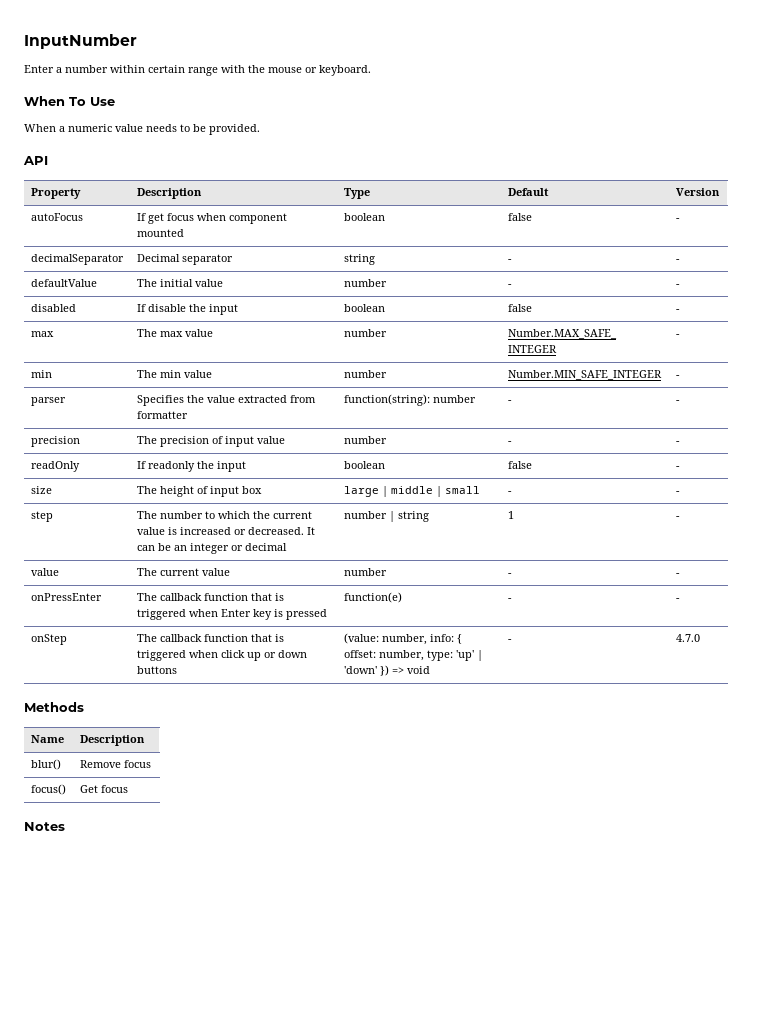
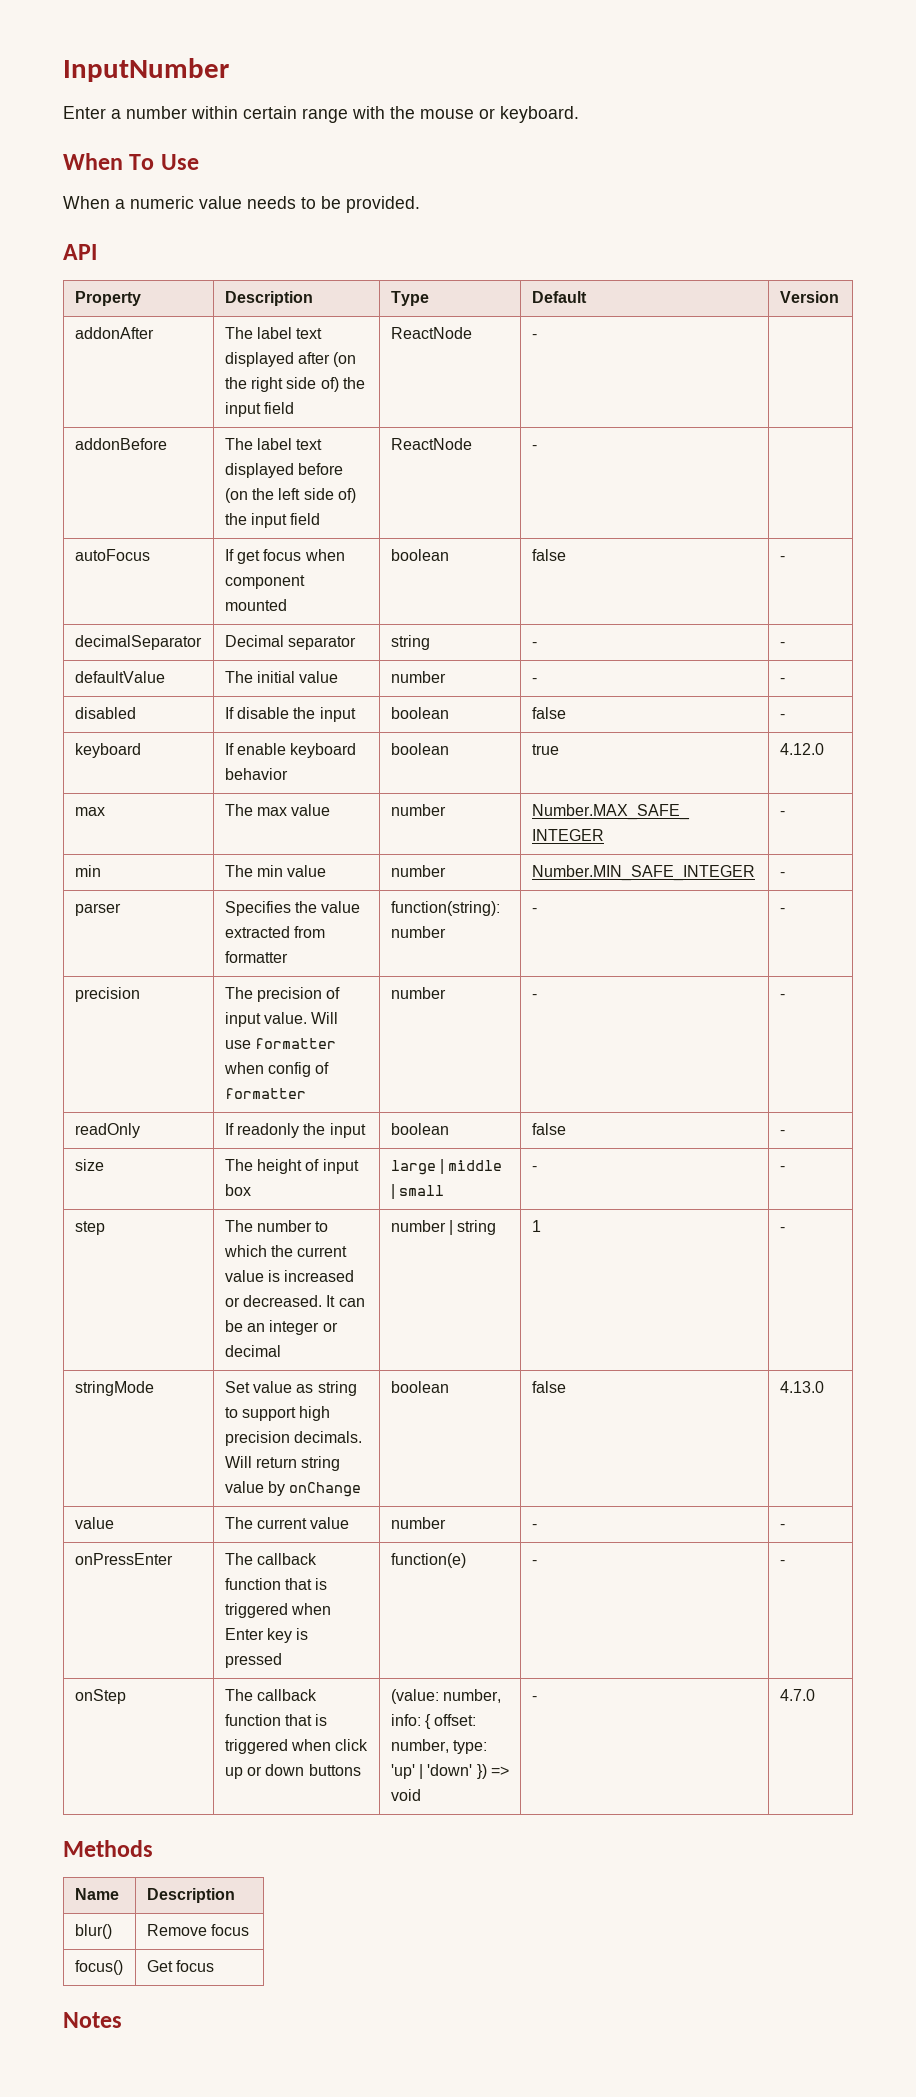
(720, 192) none -> [74,327,154,339] [224,327,323,339] [224,352,357,367] [224,377,365,392] [224,402,295,417] [390,327,472,339] [531,334,537,339] [74,438,167,450] [224,438,323,450] [224,463,344,478] [224,488,356,503] [224,513,321,528] [390,438,472,450] [531,445,537,450] // addonAfter | The label text displayed after (on the right side of) the input field | ReactNode | - | // addonBefore | The label text displayed before (on the left side of) the input field | ReactNode | - |
(680, 310) none -> [74,743,141,758] [224,743,357,758] [224,768,288,780] [390,743,449,755] [531,744,559,755] [779,743,824,755] // keyboard | If enable keyboard behavior | boolean | true | 4.12.0
[256,436,285,444] value -> [264,1012,339,1024] [224,1038,337,1049] [223,1062,330,1077] [224,1088,306,1099] value. Will use formatter when config of formatter
(680, 517) none -> [74,1381,154,1396] [224,1381,357,1396] [224,1406,331,1421] [224,1431,363,1446] [224,1456,341,1471] [224,1481,362,1497] [390,1381,449,1393] [531,1381,566,1393] [779,1381,824,1393] // stringMode | Set value as string to support high precision decimals. Will return string value by onChange | boolean | false | 4.13.0

